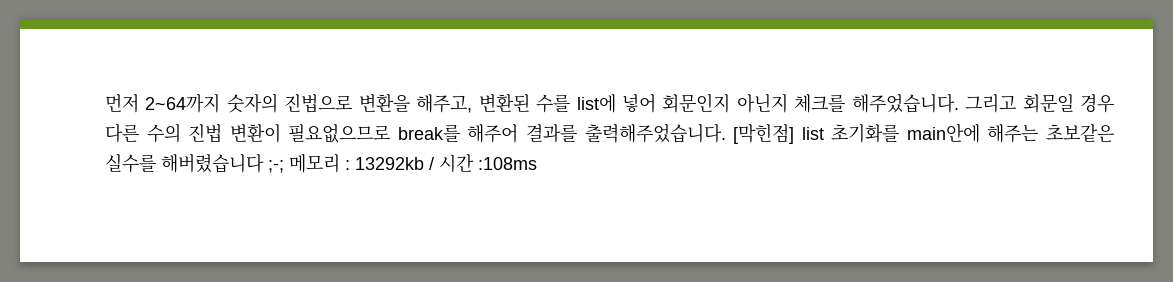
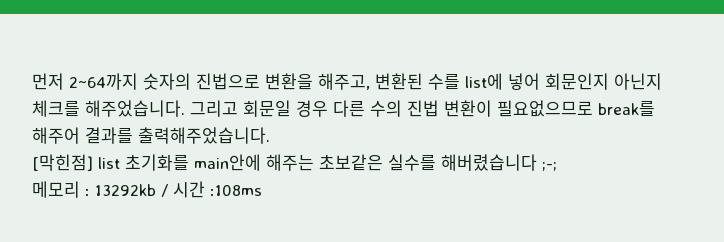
(726, 133) none -> (270, 135) //
(284, 166) none -> (557, 166) //

